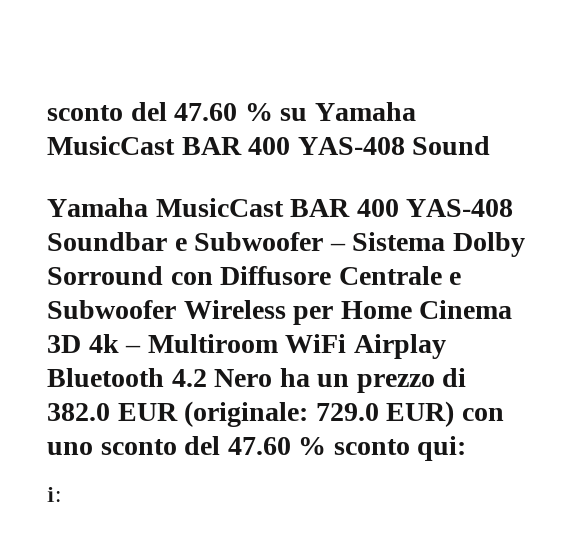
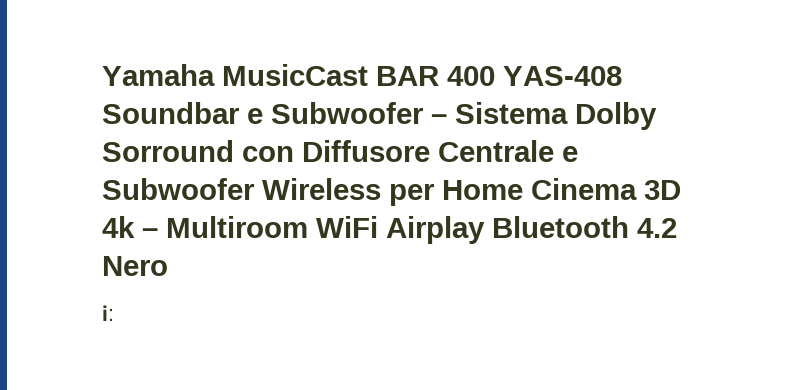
[47,102,416,121] [47,136,491,155] sconto del 47.60 % su Yamaha MusicCast BAR 400 YAS-408 Sound // -> (102, 75) none
[279,368,467,393] [47,401,504,427] [47,436,467,461] ha un prezzo di 382.0 EUR (originale: 729.0 EUR) con uno sconto del 47.60 % sconto qui: -> (168, 266) none

